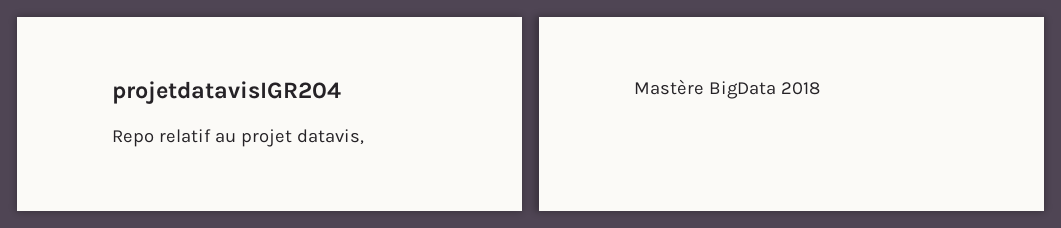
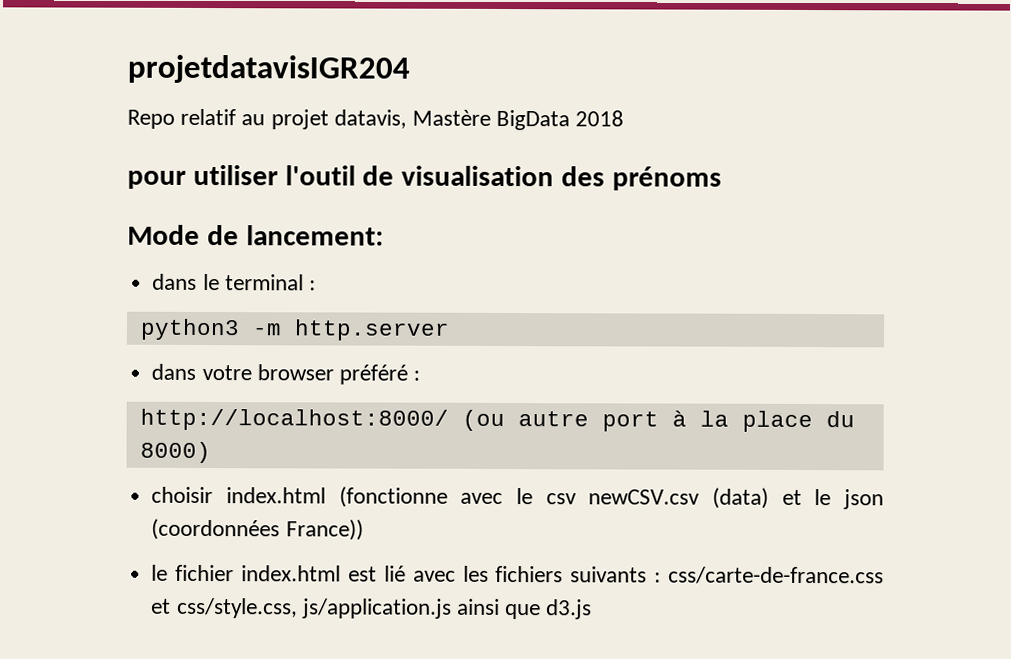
(820, 88) none -> [127,164,722,191] [127,224,384,246] [152,273,316,291] [139,318,450,341] [151,363,421,385] [139,408,855,433] [139,441,211,464] [151,486,884,510] [151,518,364,541] [151,564,884,585] [151,597,593,620] // pour utiliser l'outil de visualisation des prénoms // Mode de lancement: // dans le terminal : // python3 -m http.server // dans votre browser préféré : // http://localhost:8000/ (ou autre port à la place du 8000) // choisir index.html (fonctionne avec le csv newCSV.csv (data) et le json (coordonnées France)) // le fichier index.html est lié avec les fichiers suivants : css/carte-de-france.css et css/style.css, js/application.js ainsi que d3.js

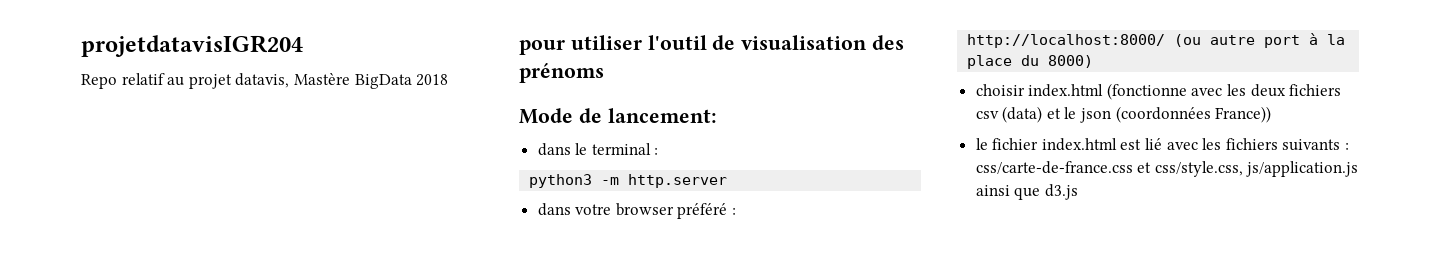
[515,488,701,505] le csv newCSV.csv -> [1227,84,1342,97] [975,111,999,119] les deux fichiers csv

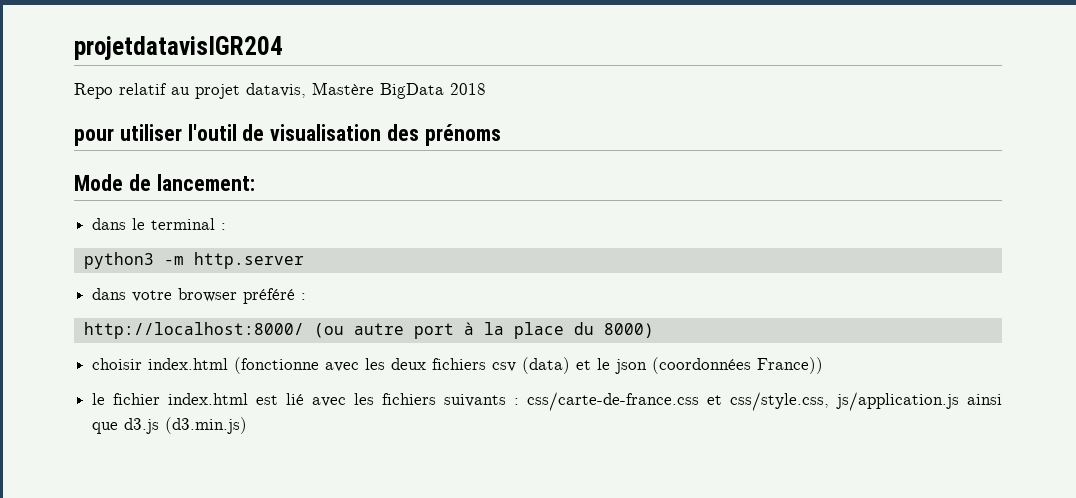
(1078, 192) none -> [165,417,248,434] (d3.min.js)

